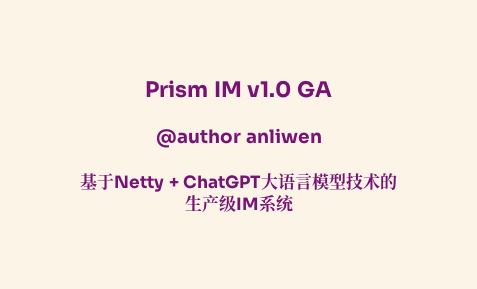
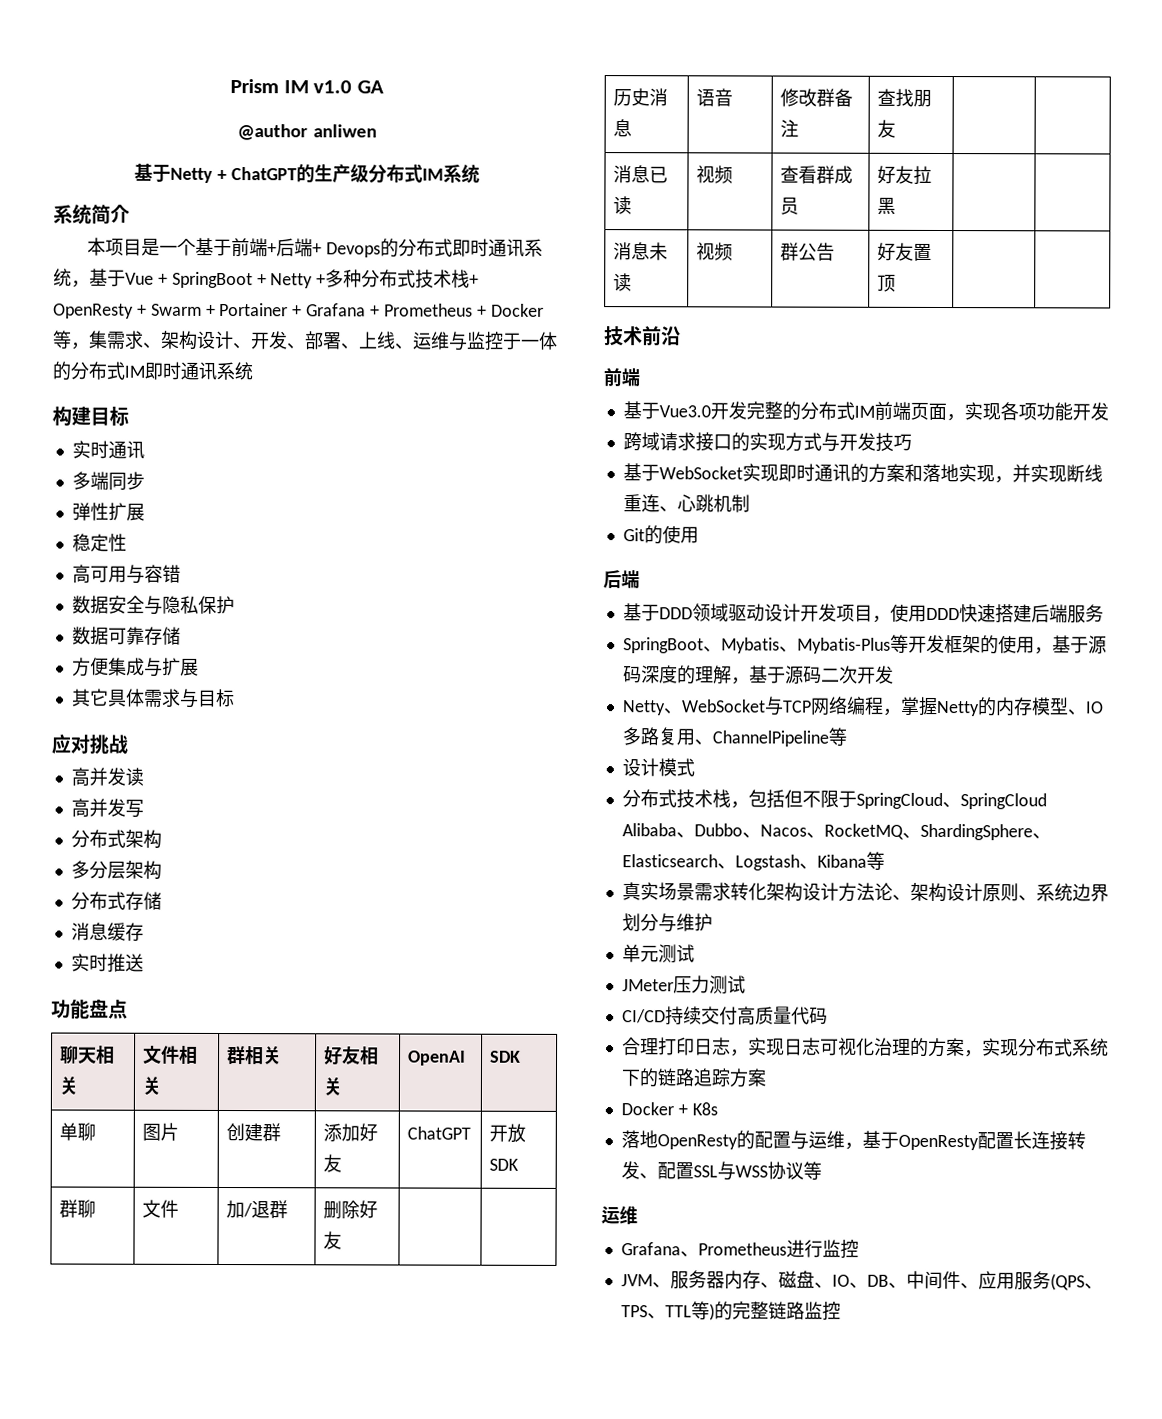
[261,172,381,190] 大语言模型技术 -> (297, 174) none
(236, 204) none -> [367,164,423,184] 分布式
(294, 203) none -> [53,203,130,225] [87,237,544,258] [53,268,480,289] [53,302,544,319] [53,330,558,351] [52,361,253,381] [52,406,129,427] [71,440,145,459] [71,471,145,491] [71,502,145,521] [71,533,127,552] [71,564,181,584] [71,595,235,615] [71,626,181,645] [71,657,199,677] [71,688,235,708] [51,733,128,755] [70,767,144,787] [70,798,144,818] [70,829,162,849] [70,860,162,880] [70,891,162,910] [70,922,144,941] [70,953,144,973] [51,998,128,1019] [59,1045,115,1065] [58,1076,78,1095] [142,1045,198,1065] [141,1076,161,1095] [226,1046,282,1066] [323,1046,379,1066] [322,1077,342,1096] [407,1050,466,1066] [489,1050,521,1063] [58,1122,96,1141] [141,1122,179,1141] [225,1123,281,1142] [322,1123,378,1142] [322,1154,342,1173] [406,1126,471,1140] [488,1123,526,1143] [488,1158,519,1171] [58,1199,96,1218] [141,1199,179,1218] [225,1200,288,1219] [322,1200,378,1220] [322,1231,342,1250] [612,88,668,107] [612,119,632,138] [695,88,733,107] [779,88,853,107] [779,119,799,138] [876,88,932,107] [876,119,896,138] [612,165,668,184] [612,196,632,215] [695,165,733,184] [779,165,853,184] [779,197,799,215] [876,165,932,185] [876,197,896,215] [612,242,668,261] [612,273,632,292] [695,242,733,261] [779,242,835,261] [876,242,932,261] [876,274,896,292] [604,326,681,347] [603,368,640,388] [622,401,1109,422] [622,432,912,452] [622,463,1103,484] [622,494,750,513] [622,525,699,545] [603,570,640,589] [622,603,1104,624] [622,634,1107,655] [622,665,894,685] [621,696,1104,717] [621,727,847,747] [621,758,695,777] [621,789,1047,810] [621,823,1051,841] [621,851,885,871] [621,882,1109,903] [621,913,713,933] [621,944,695,964] [621,975,746,995] [621,1006,828,1026] [621,1037,1109,1058] [620,1068,766,1088] [620,1102,718,1116] [620,1130,1086,1151] [620,1161,822,1181] [601,1206,638,1226] [620,1239,859,1259] [620,1270,1103,1291] [620,1301,841,1321] // 系统简介 // 本项目是一个基于前端+后端+ Devops的分布式即时通讯系统，基于Vue + SpringBoot + Netty +多种分布式技术栈+ OpenResty + Swarm + Portainer + Grafana + Prometheus + Docker等，集需求、架构设计、开发、部署、上线、运维与监控于一体的分布式IM即时通讯系统 // 构建目标 // 实时通讯 // 多端同步 // 弹性扩展 // 稳定性 // 高可用与容错 // 数据安全与隐私保护 // 数据可靠存储 // 方便集成与扩展 // 其它具体需求与目标 // 应对挑战 // 高并发读 // 高并发写 // 分布式架构 // 多分层架构 // 分布式存储 // 消息缓存 // 实时推送 // 功能盘点 // 聊天相关 | 文件相关 | 群相关 | 好友相关 | OpenAI | SDK // 单聊 | 图片 | 创建群 | 添加好友 | ChatGPT | 开放SDK // 群聊 | 文件 | 加/退群 | 删除好友 | | // 历史消息 | 语音 | 修改群备注 | 查找朋友 | | // 消息已读 | 视频 | 查看群成员 | 好友拉黑 | | // 消息未读 | 视频 | 群公告 | 好友置顶 | | // 技术前沿 // 前端 // 基于Vue3.0开发完整的分布式IM前端页面，实现各项功能开发 // 跨域请求接口的实现方式与开发技巧 // 基于WebSocket实现即时通讯的方案和落地实现，并实现断线重连、心跳机制 // Git的使用 // 后端 // 基于DDD领域驱动设计开发项目，使用DDD快速搭建后端服务 // SpringBoot、Mybatis、Mybatis-Plus等开发框架的使用，基于源码深度的理解，基于源码二次开发 // Netty、WebSocket与TCP网络编程，掌握Netty的内存模型、IO多路复用、ChannelPipeline等 // 设计模式 // 分布式技术栈，包括但不限于SpringCloud、SpringCloud Alibaba、Dubbo、Nacos、RocketMQ、ShardingSphere、Elasticsearch、Logstash、Kibana等 // 真实场景需求转化架构设计方法论、架构设计原则、系统边界划分与维护 // 单元测试 // JMeter压力测试 // CI/CD持续交付高质量代码 // 合理打印日志，实现日志可视化治理的方案，实现分布式系统下的链路追踪方案 // Docker + K8s // 落地OpenResty的配置与运维，基于OpenResty配置长连接转发、配置SSL与WSS协议等 // 运维 // Grafana、Prometheus进行监控 // JVM、服务器内存、磁盘、IO、DB、中间件、应用服务(QPS、TPS、TTL等)的完整链路监控

